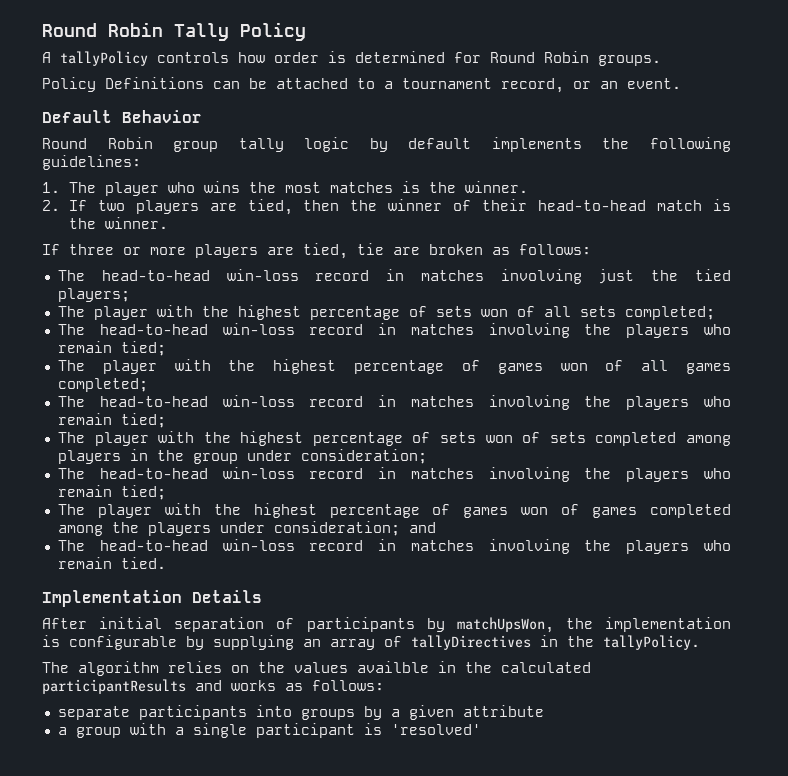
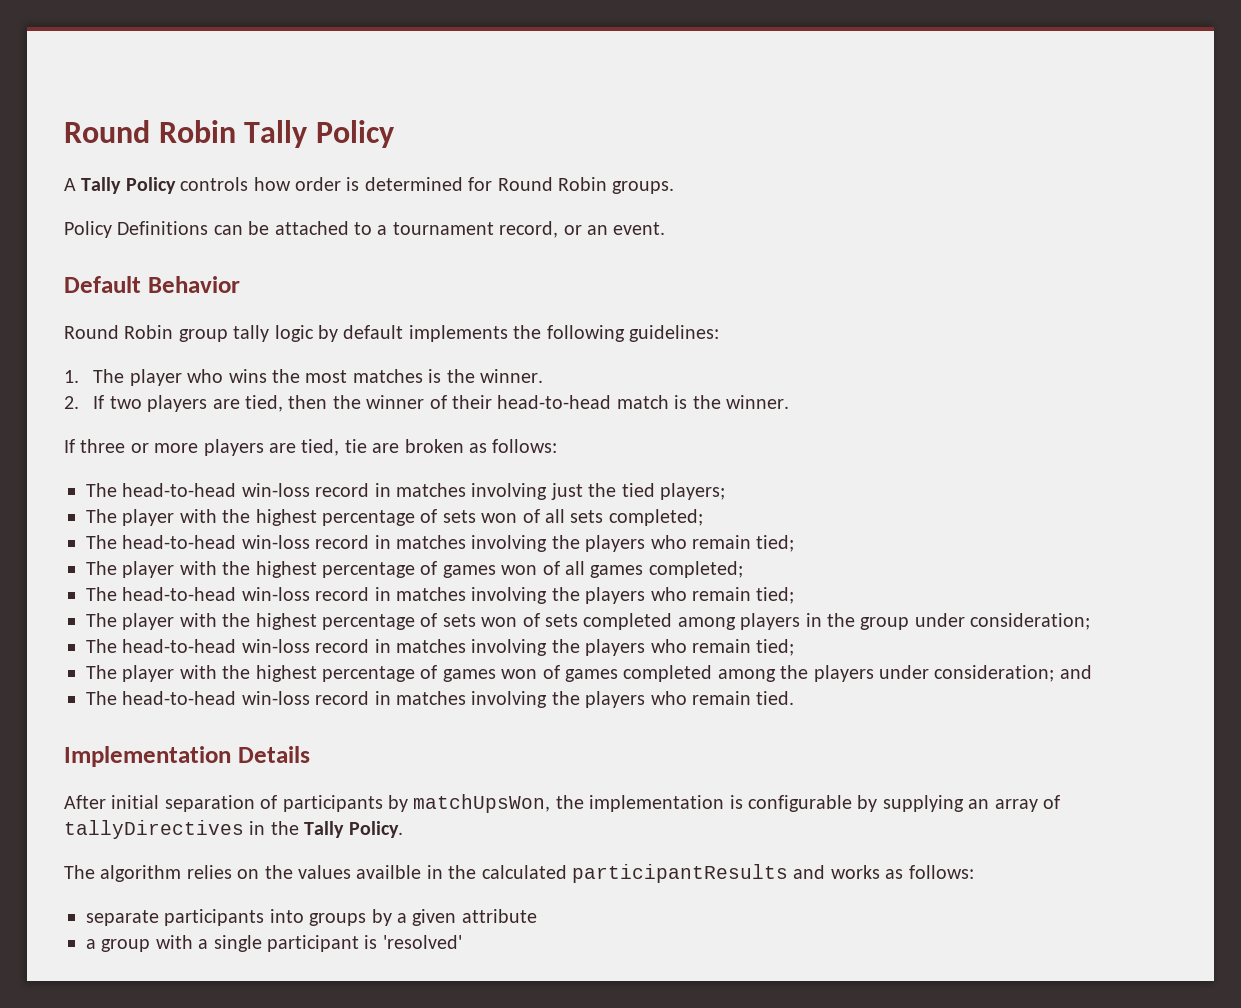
[60,51,148,66] tallyPolicy -> [81,177,176,194] Tally Policy
[603,635,700,650] tallyPolicy. -> [304,821,403,838] Tally Policy.

